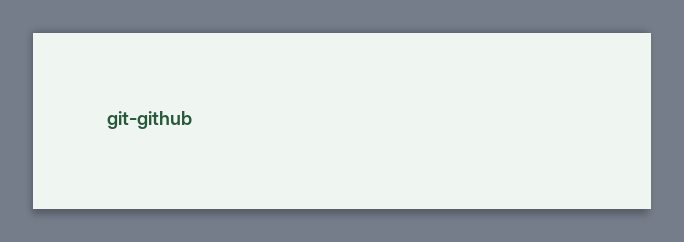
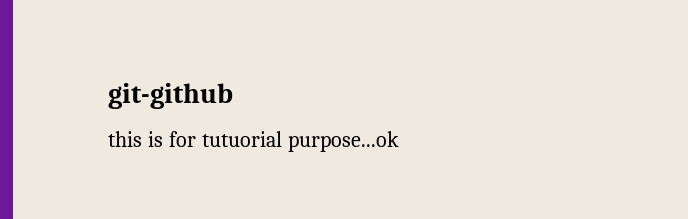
(192, 120) none -> [108,131,399,152] // this is for tutuorial purpose...ok

